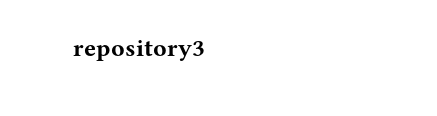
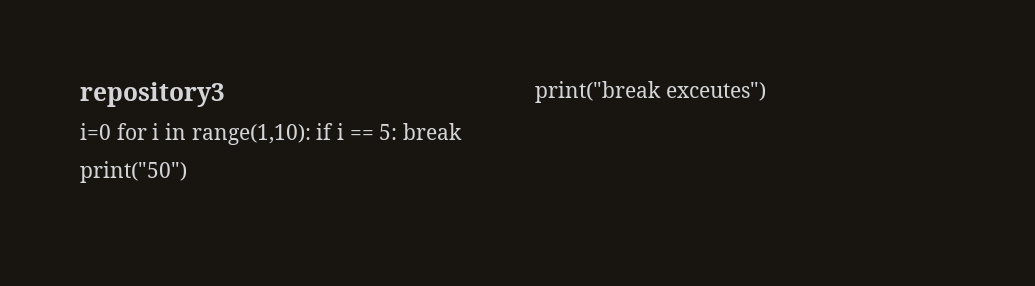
(205, 50) none -> [80,123,463,145] [80,161,187,183] [535,81,766,103] // i=0 for i in range(1,10): if i == 5: break // print("50") // print("break exceutes")

